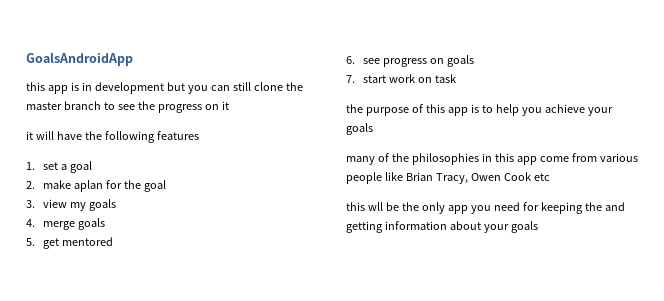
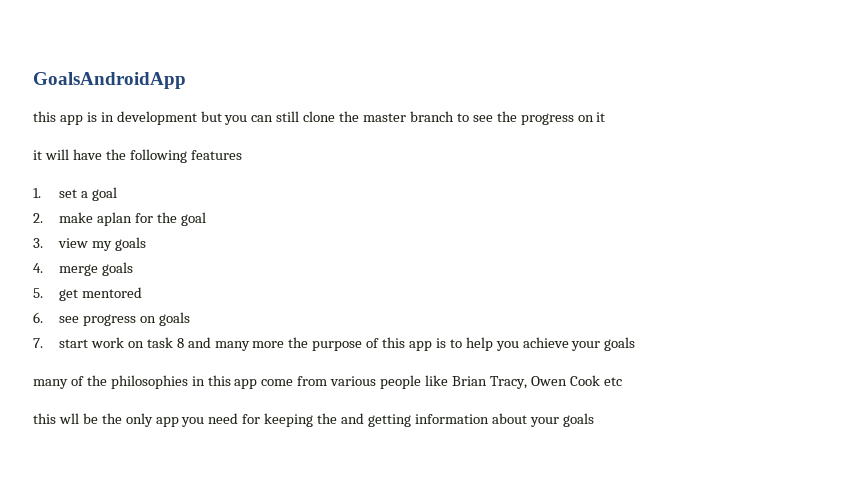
(457, 78) // -> [176,337,285,351] 8 and many more

